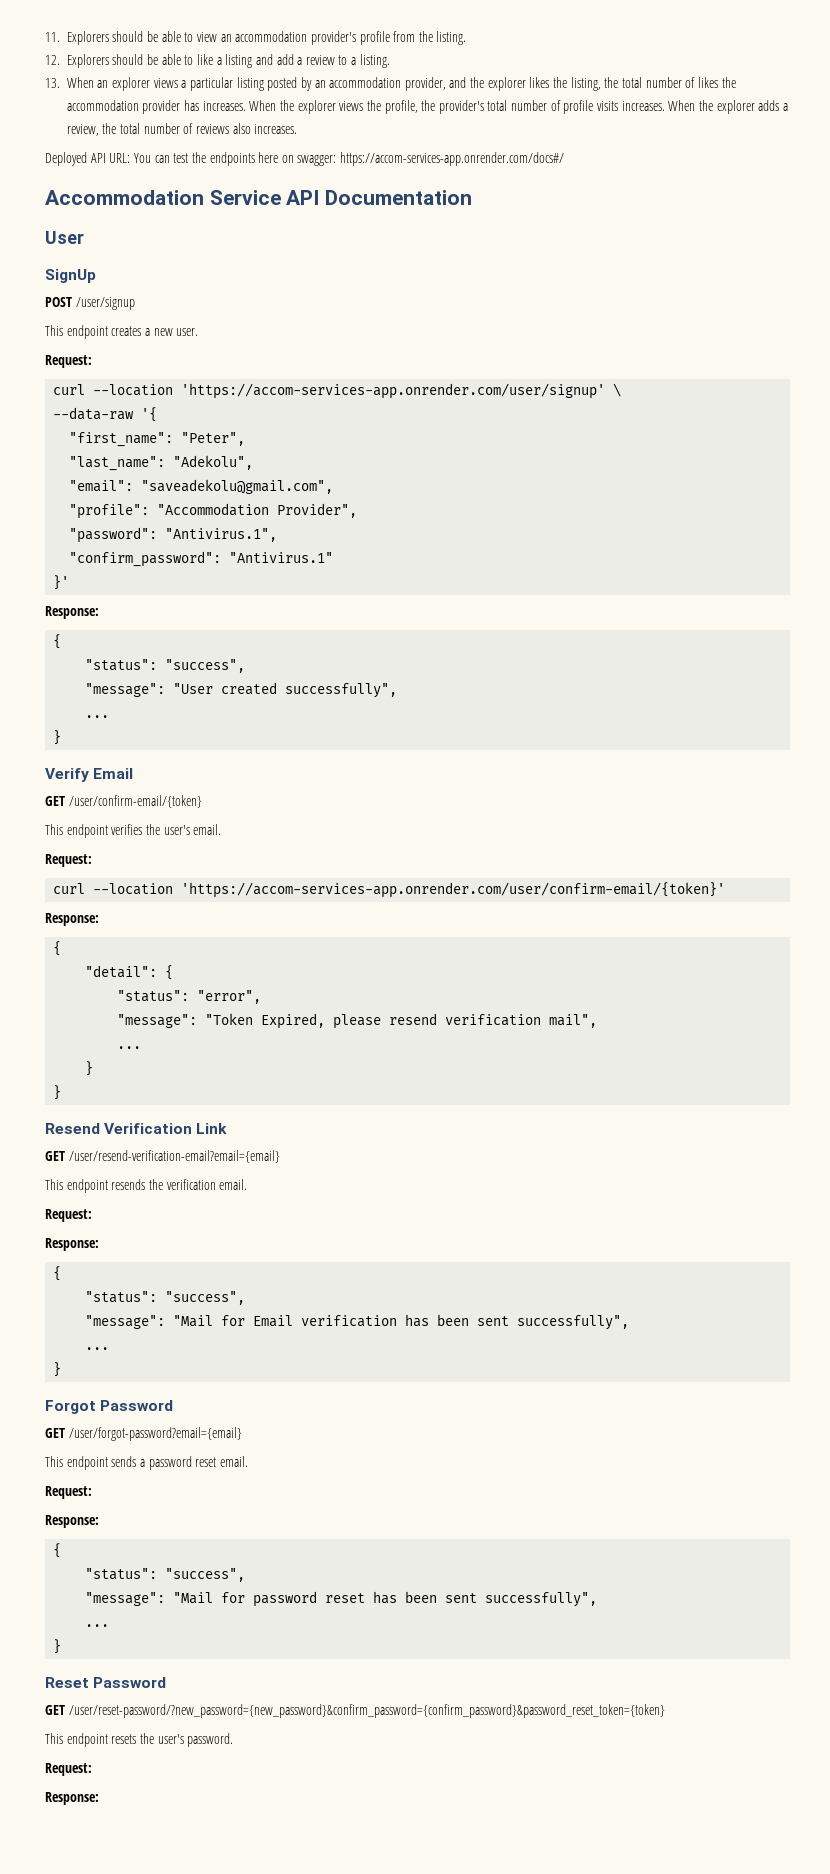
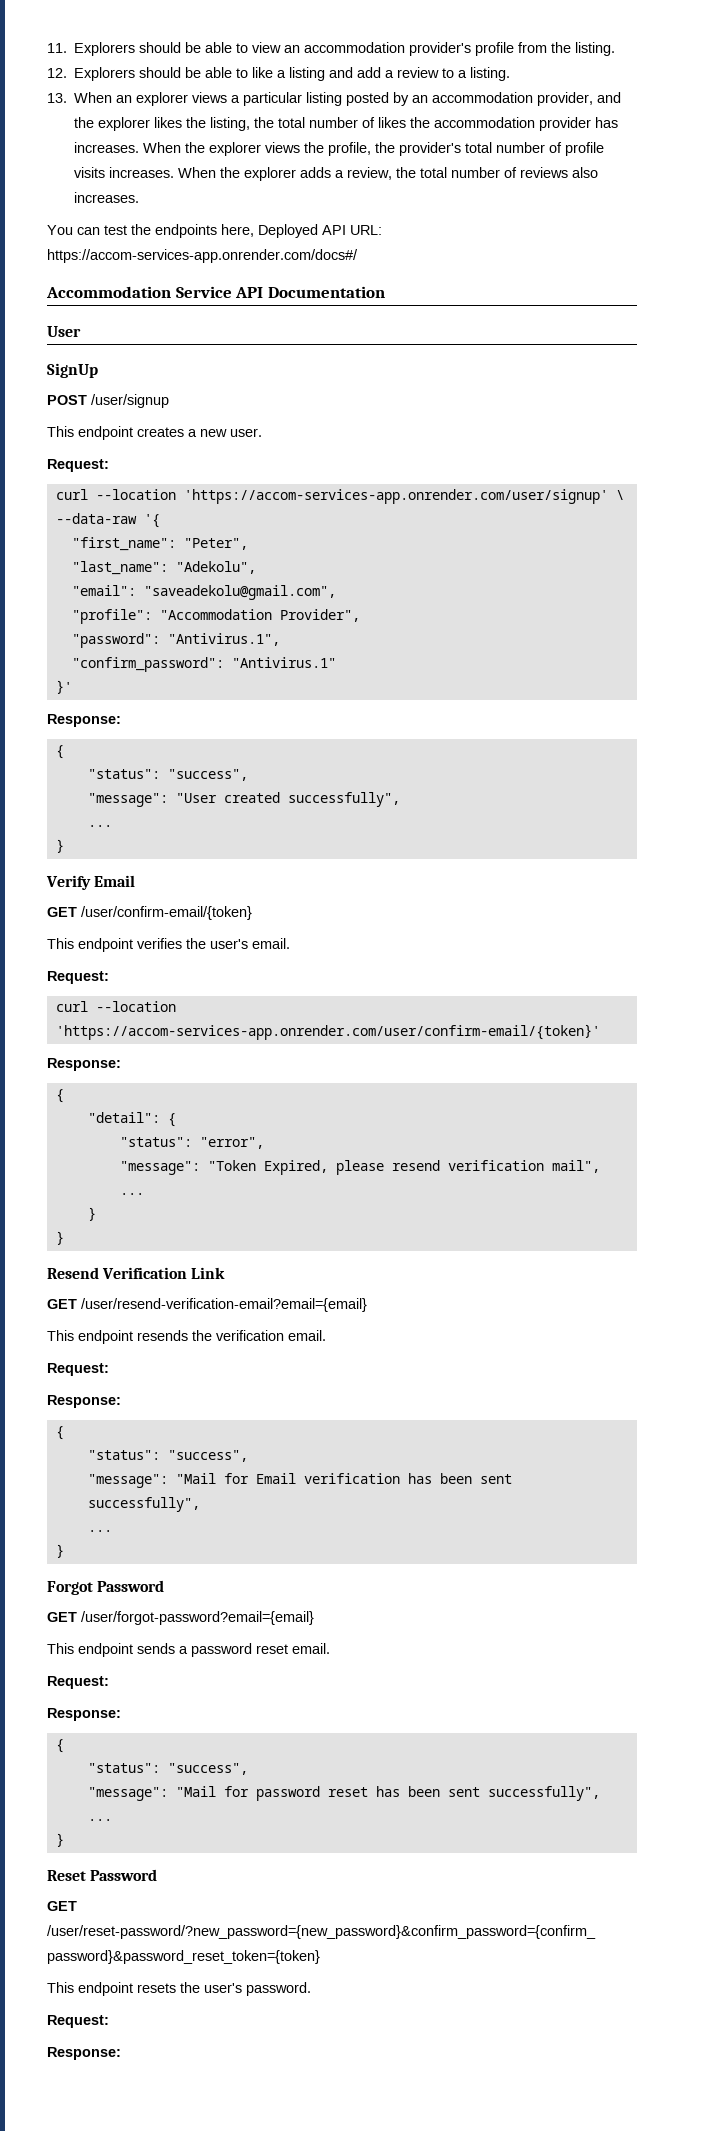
[45,152,131,166] Deployed API URL: -> (140, 197) none
[258,152,337,166] here on swagger: -> [221,224,382,238] here, Deployed API URL:

